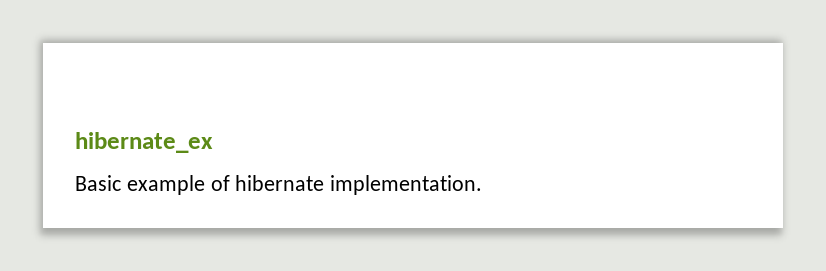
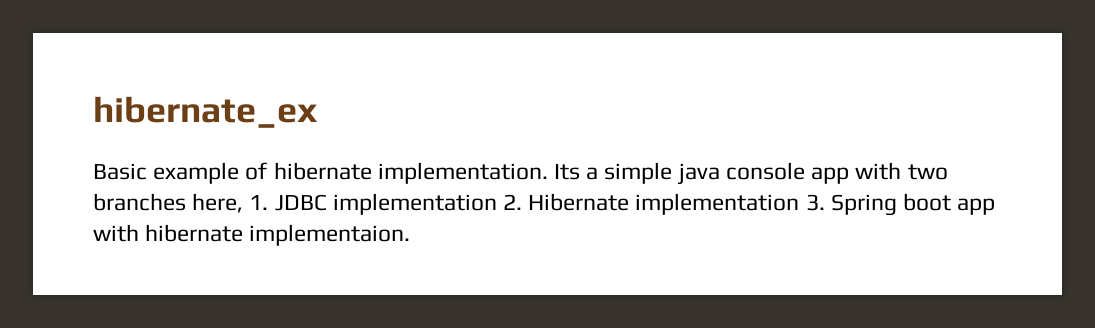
(483, 185) none -> [554,162,948,185] [93,193,996,216] [93,224,411,246] Its a simple java console app with two branches here, 1. JDBC implementation 2. Hibernate implementation 3. Spring boot app with hibernate implementaion.

